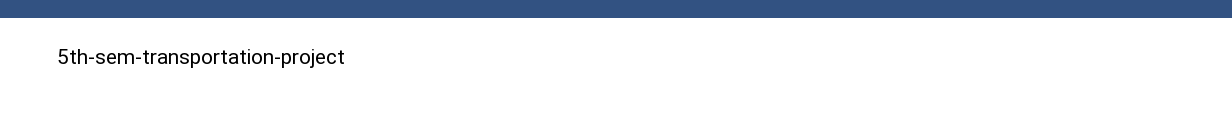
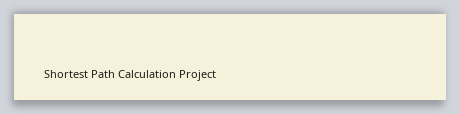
[57,49,345,68] 5th-sem-transportation-project -> [44,70,216,81] Shortest Path Calculation Project

